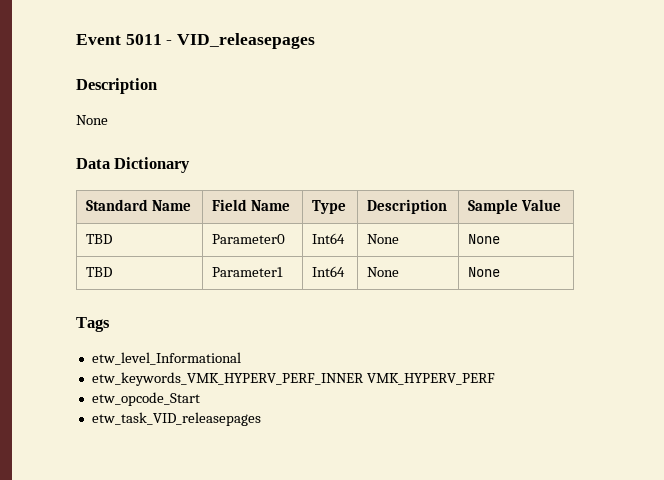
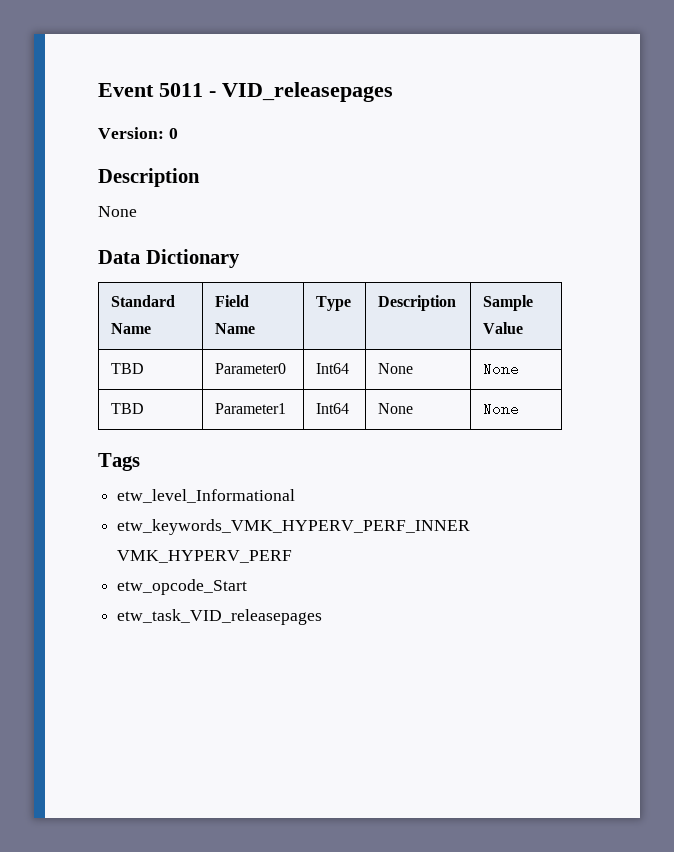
(316, 41) none -> [98,127,178,139] // Version: 0

